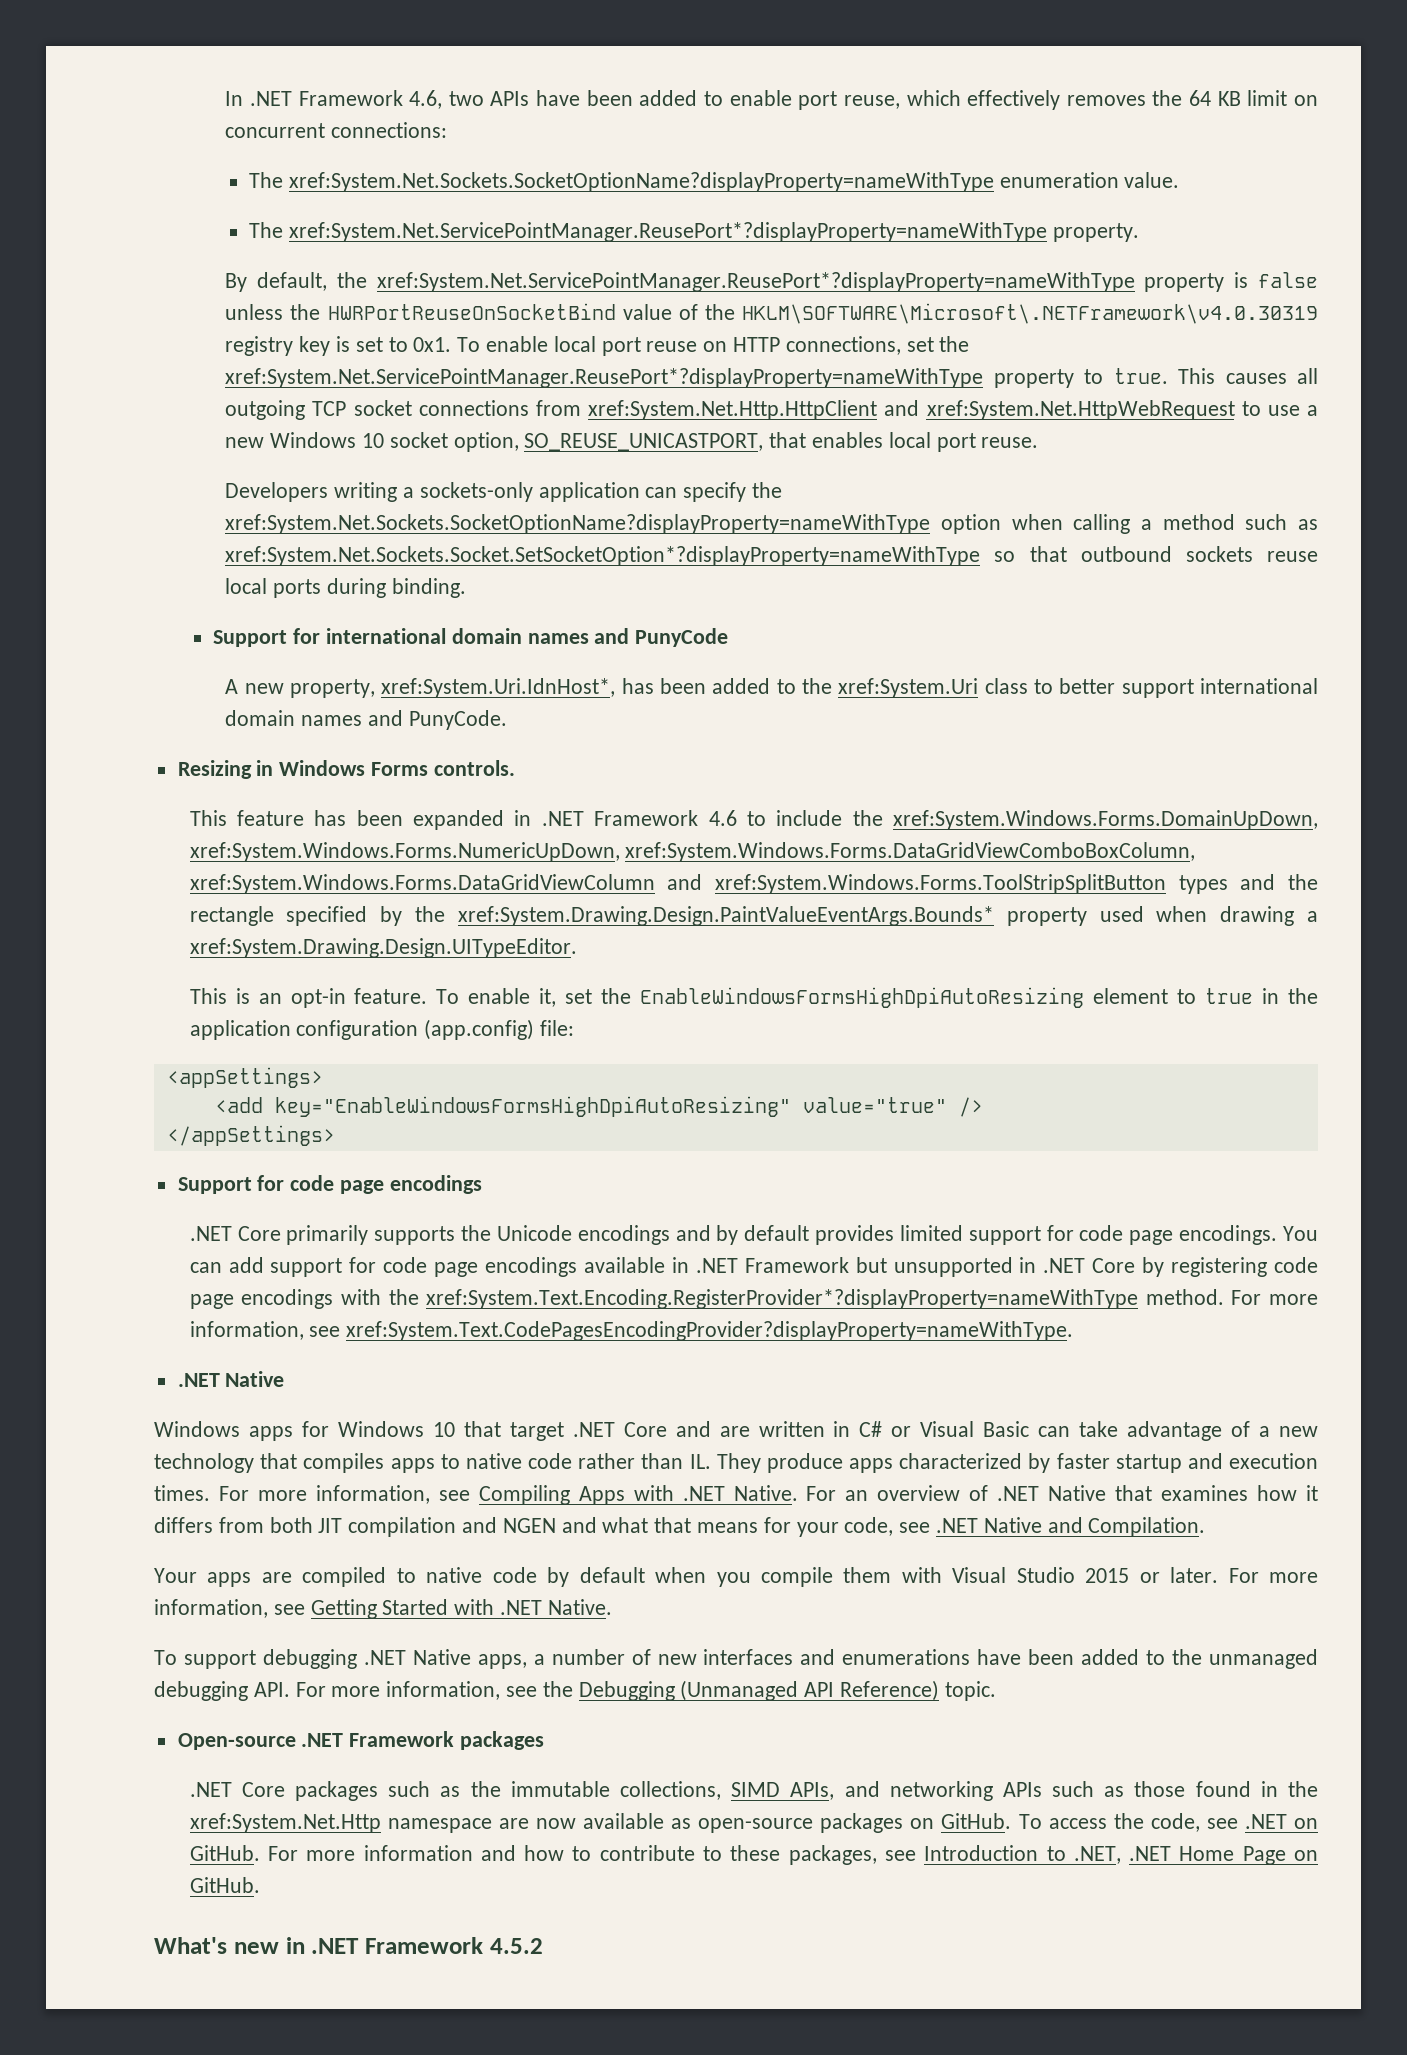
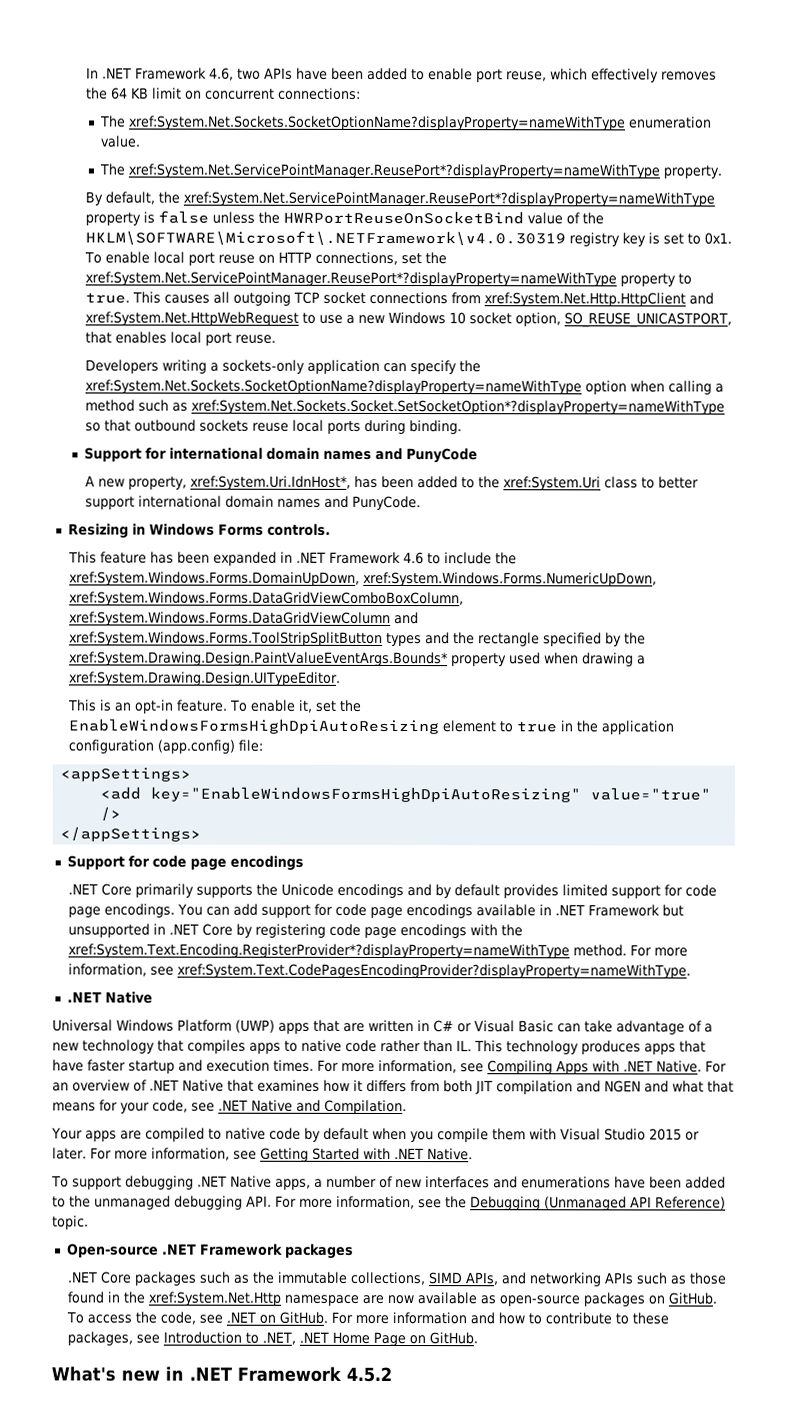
[154,1421,711,1441] Windows apps for Windows 10 that target .NET Core and -> [52,1019,340,1034] Universal Windows Platform (UWP) apps that
[716,1453,1051,1473] They produce apps characterized by -> [474,1040,706,1055] [52,1059,84,1072] This technology produces apps that have

